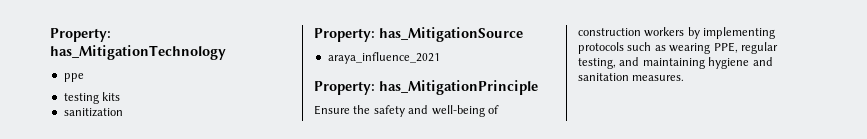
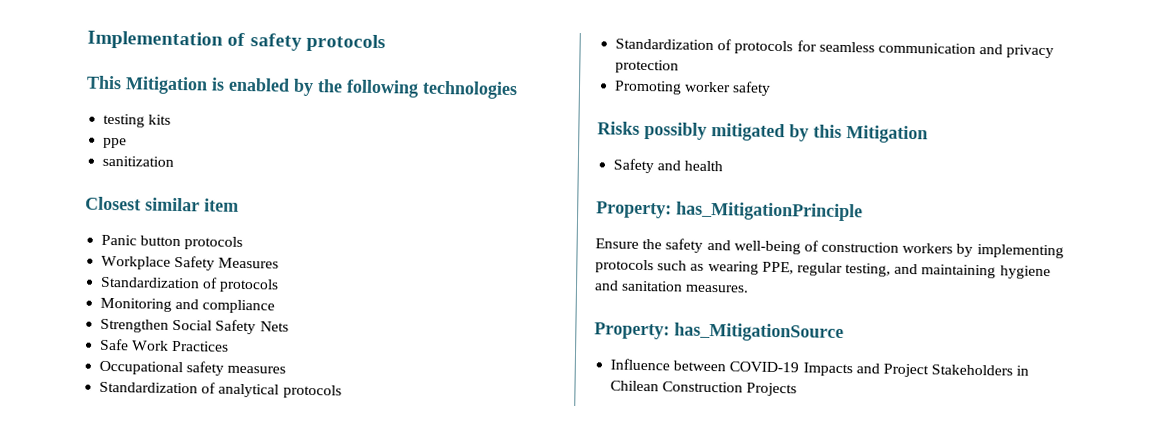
[50,28,111,42] [50,45,226,60] [63,73,84,82] Property: has_MitigationTechnology // ppe -> [87,30,386,53] [86,75,518,100] Implementation of safety protocols // This Mitigation is enabled by the following technologies
(121, 96) none -> [103,137,128,149] // ppe
[314,27,523,42] [327,52,440,64] Property: has_MitigationSource // araya_influence_2021 -> [85,196,239,212] [101,234,244,251] [101,255,280,271] [100,276,280,293] [100,297,276,314] [100,318,289,335] [100,338,230,352] [99,360,287,376] [99,381,342,399] [615,38,1055,59] [615,59,680,74] [614,80,772,96] [597,121,928,144] [613,158,724,174] Closest similar item // Panic button protocols // Workplace Safety Measures // Standardization of protocols // Monitoring and compliance // Strengthen Social Safety Nets // Safe Work Practices // Occupational safety measures // Standardization of analytical protocols // Standardization of protocols for seamless communication and privacy protection // Promoting worker safety // Risks possibly mitigated by this Mitigation // Safety and health
(685, 78) none -> [594,322,844,343] [610,358,1030,378] [610,380,798,397] // Property: has_MitigationSource // Influence between COVID-19 Impacts and Project Stakeholders in Chilean Construction Projects

